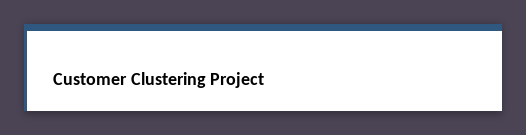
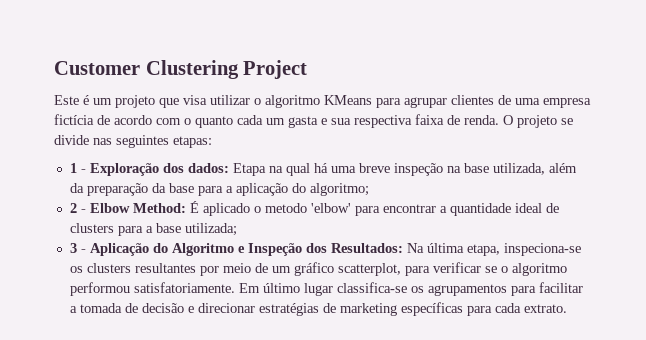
(265, 80) none -> [54,95,591,108] [54,114,573,128] [54,135,212,148] [69,163,577,176] [69,183,369,196] [69,201,559,216] [69,223,237,236] [69,243,581,256] [69,262,567,276] [69,282,583,296] [69,302,567,316] // Este é um projeto que visa utilizar o algoritmo KMeans para agrupar clientes de uma empresa fictícia de acordo com o quanto cada um gasta e sua respectiva faixa de renda. O projeto se divide nas seguintes etapas: // 1 - Exploração dos dados: Etapa na qual há uma breve inspeção na base utilizada, além da preparação da base para a aplicação do algoritmo; // 2 - Elbow Method: É aplicado o metodo 'elbow' para encontrar a quantidade ideal de clusters para a base utilizada; // 3 - Aplicação do Algoritmo e Inspeção dos Resultados: Na última etapa, inspeciona-se os clusters resultantes por meio de um gráfico scatterplot, para verificar se o algoritmo performou satisfatoriamente. Em último lugar classifica-se os agrupamentos para facilitar a tomada de decisão e direcionar estratégias de marketing específicas para cada extrato.

